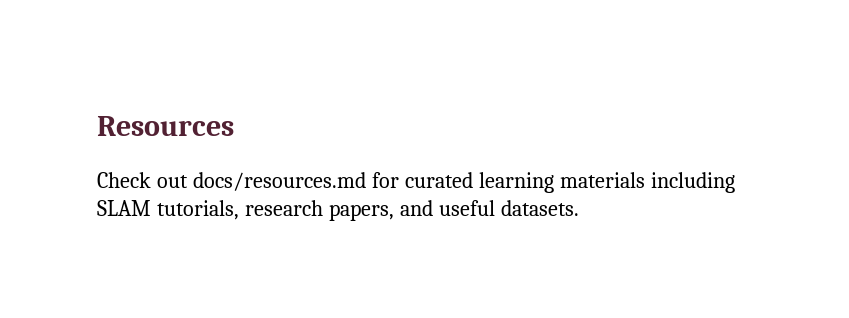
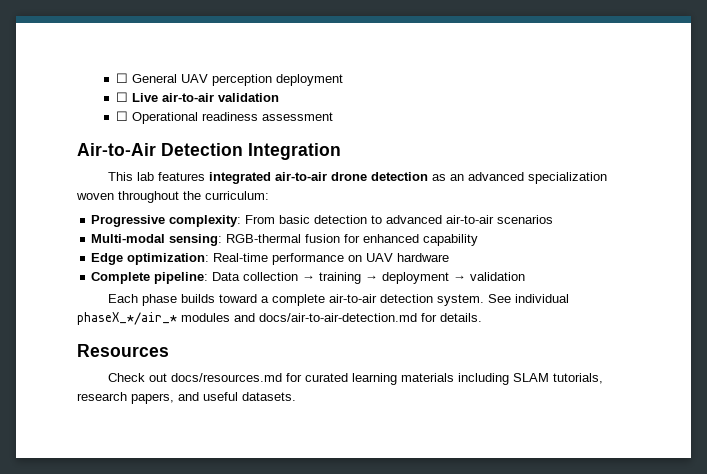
(97, 126) none -> [115,73,343,86] [115,92,279,102] [115,111,333,124] [77,143,341,160] [107,172,607,184] [76,191,269,203] [91,215,554,227] [91,234,479,246] [91,253,450,265] [91,272,526,284] [107,294,569,306] [77,312,482,325] ☐ General UAV perception deployment // ☐ Live air-to-air validation // ☐ Operational readiness assessment // Air-to-Air Detection Integration // This lab features integrated air-to-air drone detection as an advanced specialization woven throughout the curriculum: // Progressive complexity: From basic detection to advanced air-to-air scenarios // Multi-modal sensing: RGB-thermal fusion for enhanced capability // Edge optimization: Real-time performance on UAV hardware // Complete pipeline: Data collection → training → deployment → validation // Each phase builds toward a complete air-to-air detection system. See individual phaseX_*/air_* modules and docs/air-to-air-detection.md for details. //

